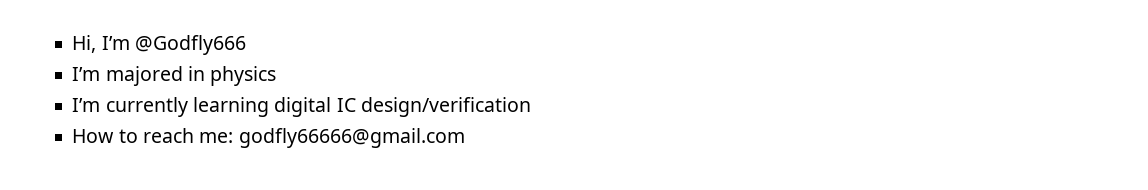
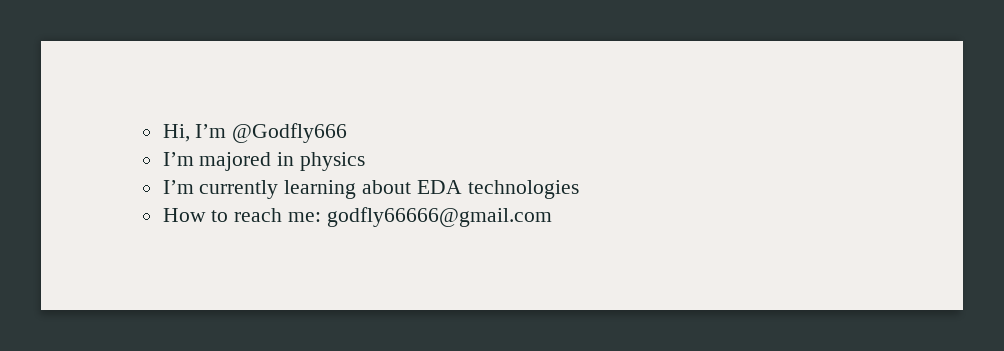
[274,97,531,117] digital IC design/verification -> [362,180,579,199] about EDA technologies

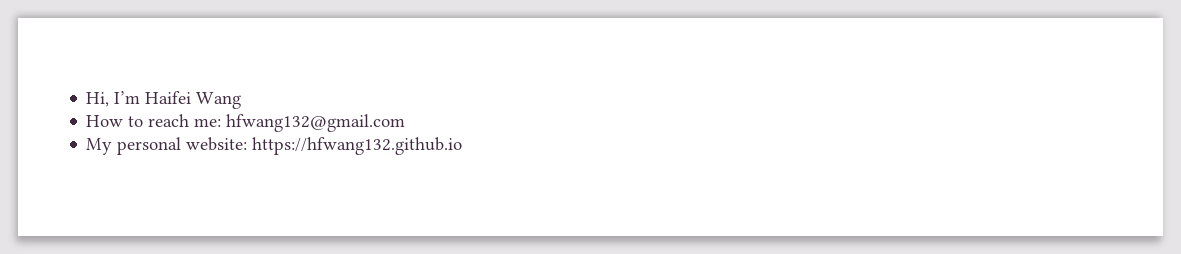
[232,123,348,143] [162,152,366,171] [162,180,579,199] @Godfly666 // I’m majored in physics // I’m currently learning about EDA technologies -> [145,91,242,109] Haifei Wang
[326,207,552,227] godfly66666@gmail.com -> [226,114,406,132] [86,137,463,155] hfwang132@gmail.com // My personal website: https://hfwang132.github.io

